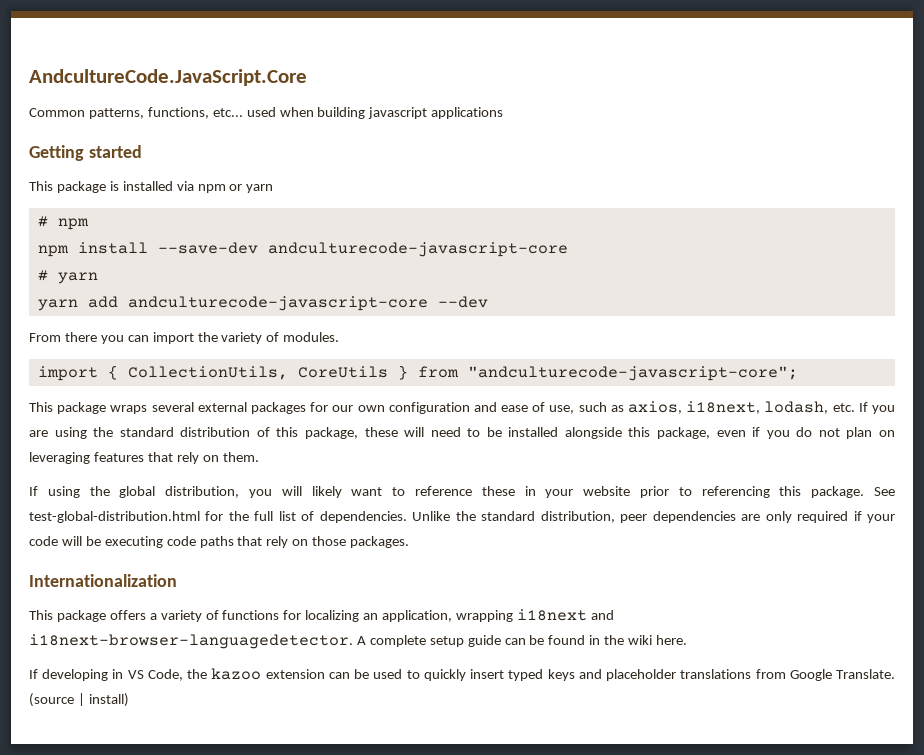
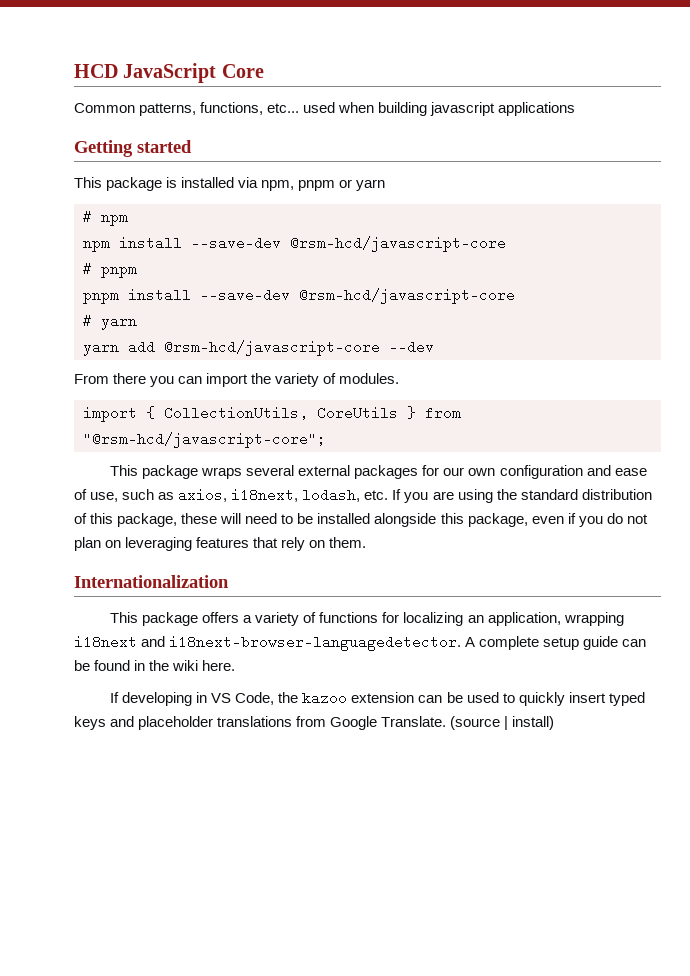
[29,69,307,86] AndcultureCode.JavaScript.Core -> [74,63,264,83] HCD JavaScript Core
[197,184,226,193] npm -> [261,180,336,191] npm, pnpm
[267,242,568,257] andculturecode-javascript-core -> [290,236,506,252] [83,262,137,278] [83,288,515,304] @rsm-hcd/javascript-core // # pnpm // pnpm install --save-dev @rsm-hcd/javascript-core
[127,296,428,311] andculturecode-javascript-core -> [164,340,380,356] @rsm-hcd/javascript-core
[467,366,798,381] "andculturecode-javascript-core"; -> [83,432,326,448] "@rsm-hcd/javascript-core";
[29,486,895,498] [29,511,895,523] [29,536,410,548] // If using the global distribution, you will likely want to reference these in your website prior to referencing this package. See test-global-distribution.html for the full list of dependencies. Unlike the standard distribution, peer dependencies are only required if your code will be executing code paths that rely on those packages. -> (367, 542) none

